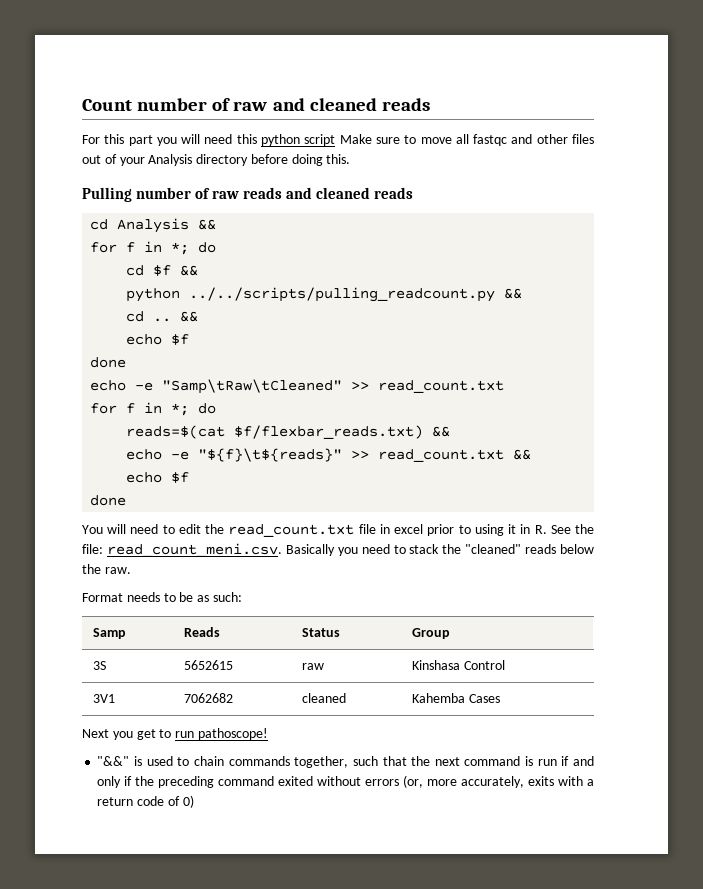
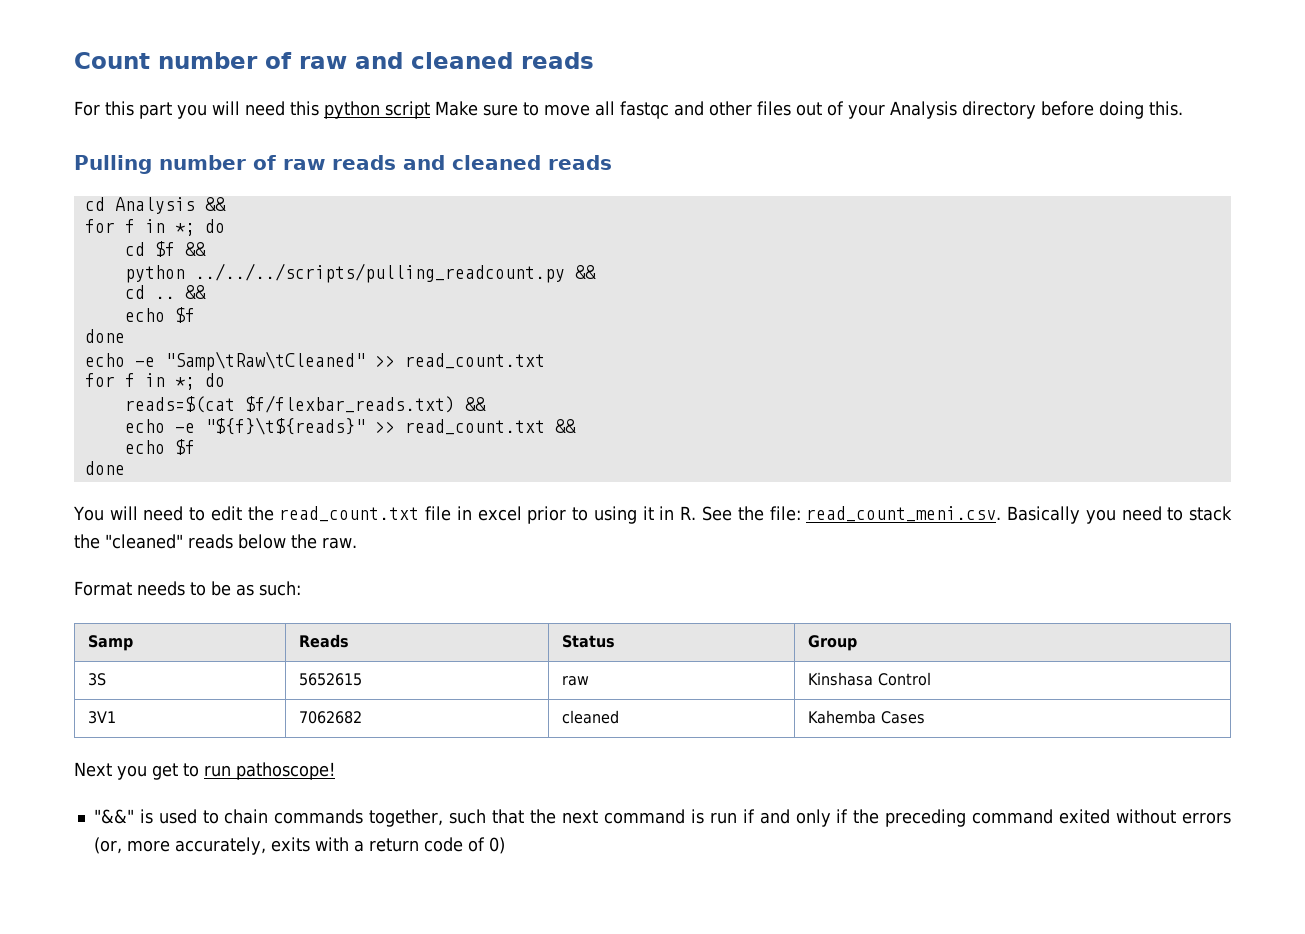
[189,287,496,302] ../../scripts/pulling_readcount.py -> [194,263,565,283] ../../../scripts/pulling_readcount.py

